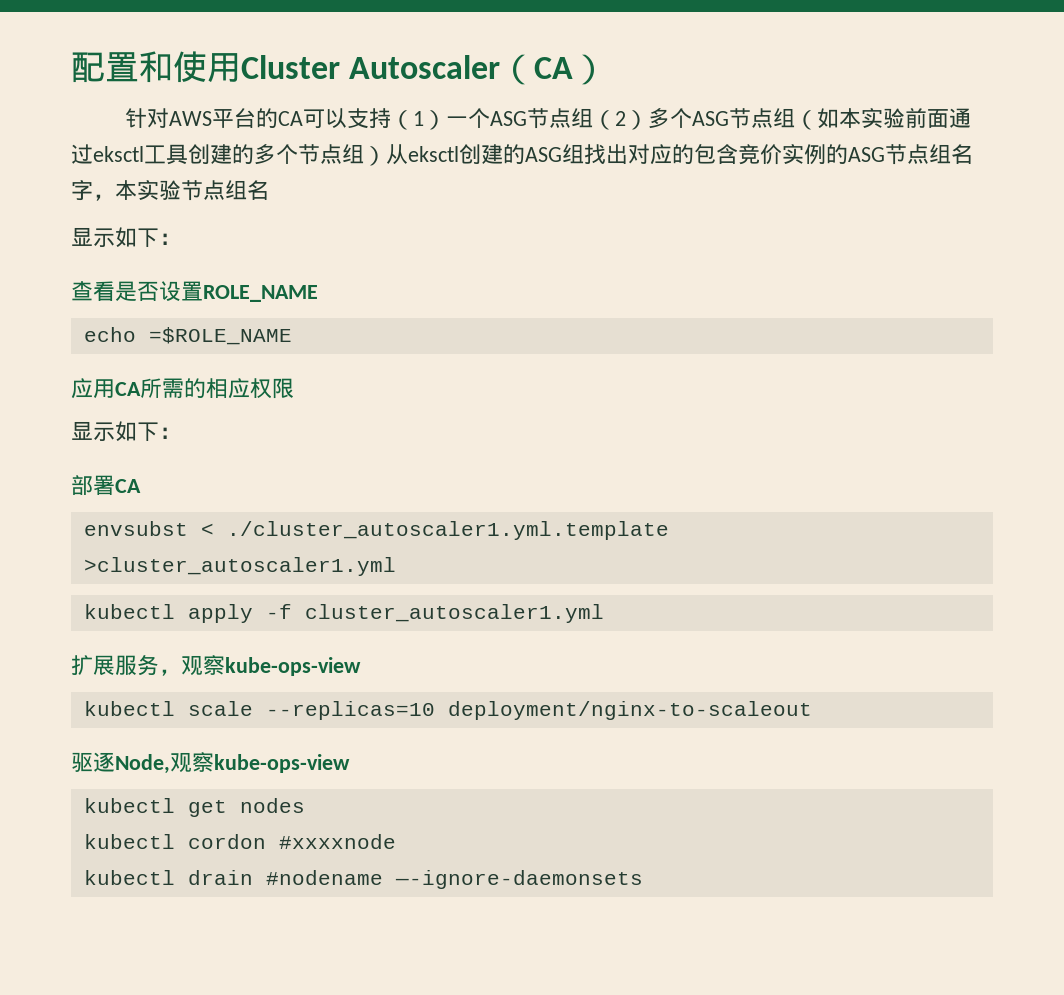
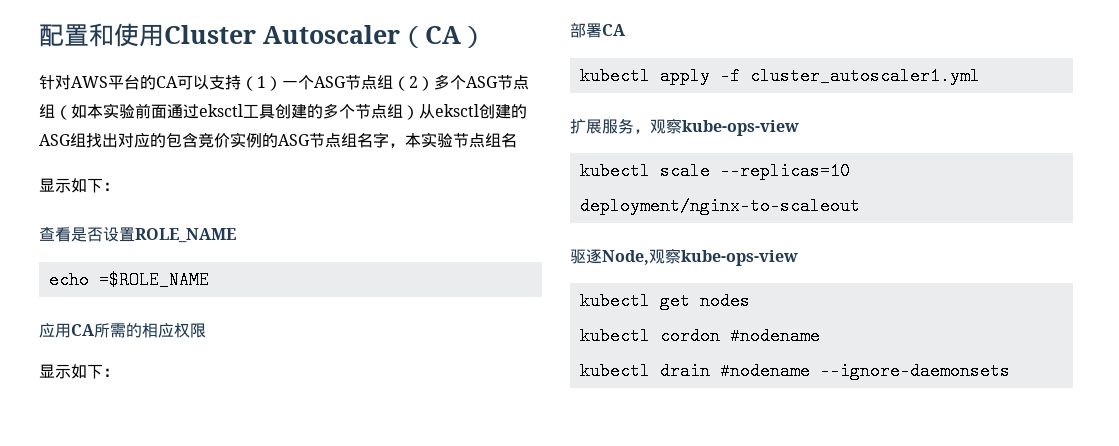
[83,521,669,540] [83,557,396,576] // envsubst < ./cluster_autoscaler1.yml.template >cluster_autoscaler1.yml -> (626, 30) none
[278,834,396,849] #xxxxnode -> [729,327,820,345] #nodename
[394,870,643,889] —-ignore-daemonsets -> [819,362,1010,380] --ignore-daemonsets

